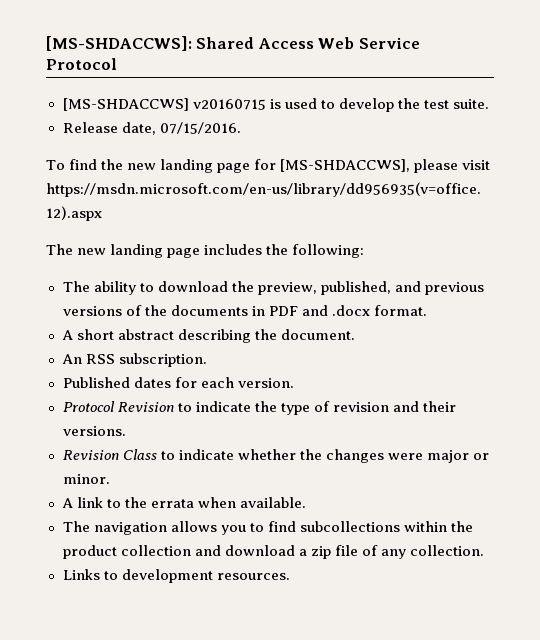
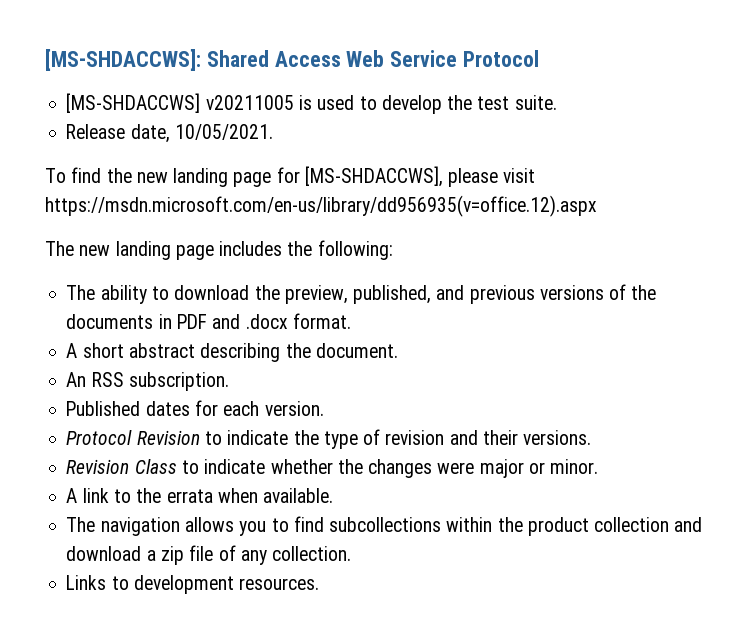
[192,99,266,110] v20160715 -> [205,95,294,110] v20211005
[159,122,241,134] 07/15/2016. -> [174,124,273,140] 10/05/2021.

